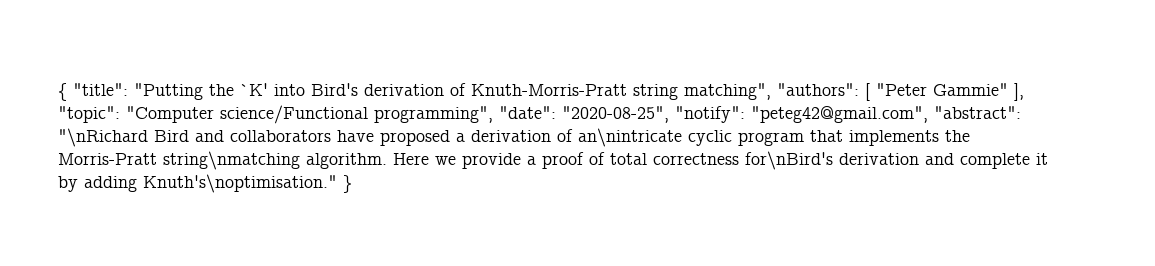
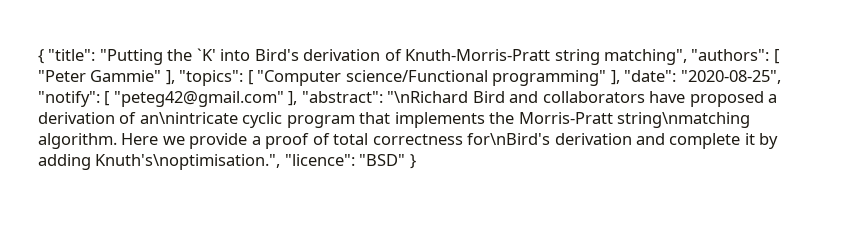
[58,105,928,124] "topic": "Computer science/Functional programming", "date": "2020-08-25", "notify": "peteg42@gmail.com", -> [179,70,781,86] [38,91,298,107] "topics": [ "Computer science/Functional programming" ], "date": "2020-08-25", "notify": [ "peteg42@gmail.com" ],
[143,174,337,193] Knuth's\noptimisation." -> [95,154,406,170] Knuth's\noptimisation.", "licence": "BSD"

